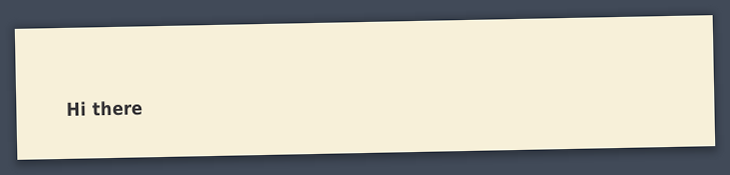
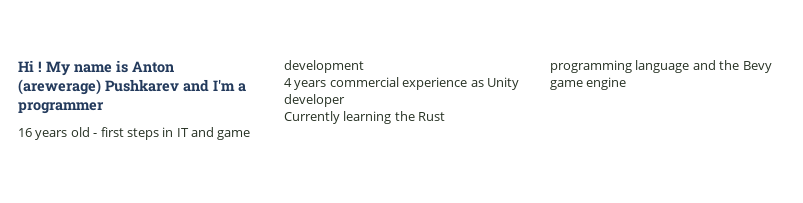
[92,100,143,117] there -> [38,60,174,76] [18,79,246,95] [18,102,104,114] [18,127,251,140] [284,60,364,73] [284,77,519,90] [284,94,345,107] [284,111,446,124] [550,60,772,73] [550,77,627,90] ! My name is Anton (arewerage) Pushkarev and I'm a programmer // 16 years old - first steps in IT and game development // 4 years commercial experience as Unity developer // Currently learning the Rust programming language and the Bevy game engine

